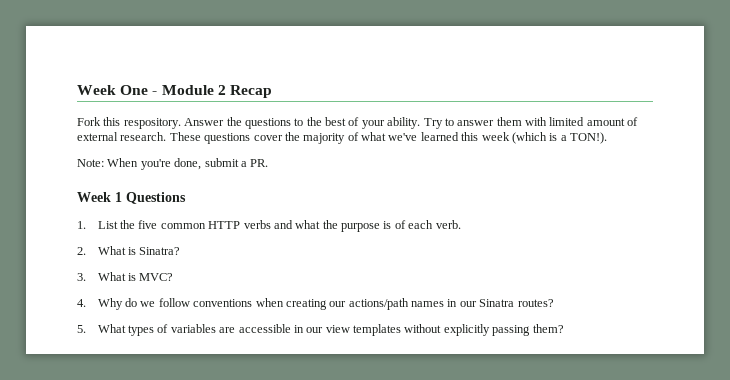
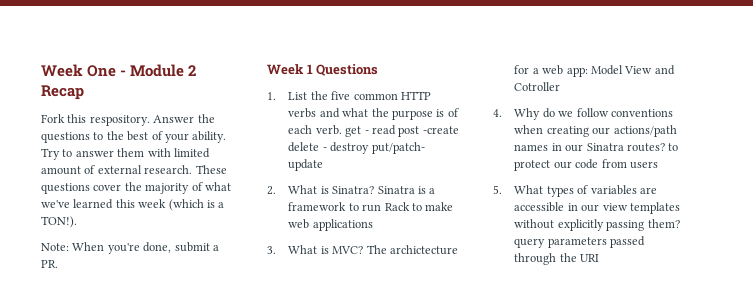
[77,246,181,255] [77,272,174,281] // 2. What is Sinatra? // 3. What is MVC? -> [345,125,459,137] [288,142,425,154] [288,159,324,171] [267,185,436,195] [288,202,454,212] [288,219,373,231] [267,245,458,255] [514,65,675,77] [514,82,561,91] get - read post -create delete - destroy put/patch- update // 2. What is Sinatra? Sinatra is a framework to run Rack to make web applications // 3. What is MVC? The archictecture for a web app: Model View and Cotroller
(554, 303) none -> [668,143,679,151] [514,159,658,171] to protect our code from users
(564, 328) none -> [514,236,646,248] [514,253,600,265] query parameters passed through the URI

